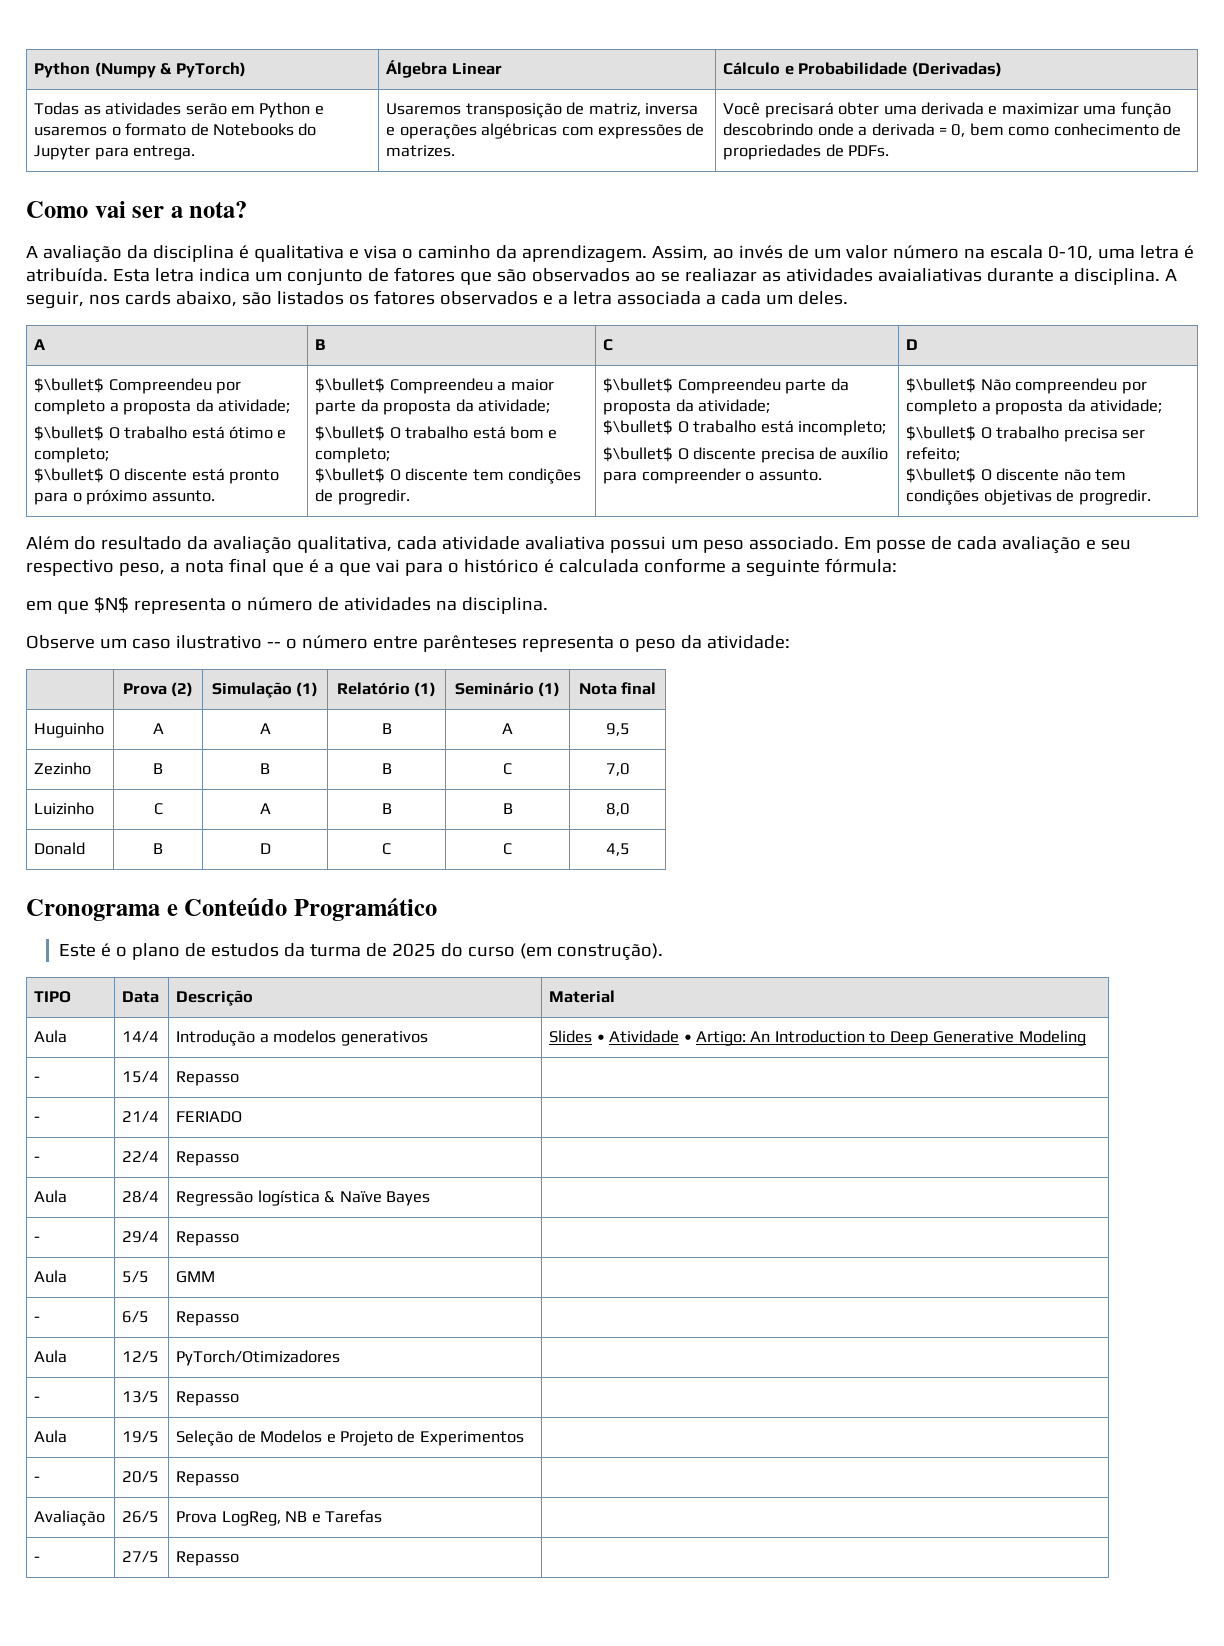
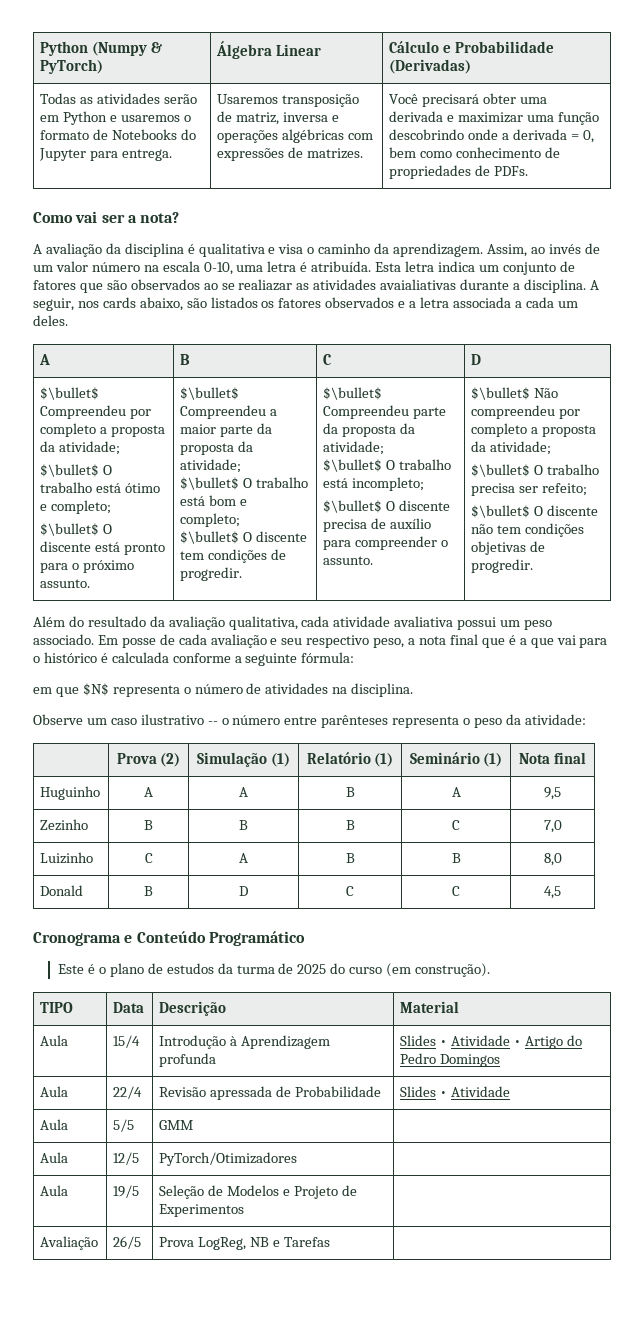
[122,1031,160,1043] 14/4 -> [113,1035,141,1048] 15/4
[259,1030,428,1046] a modelos generativos -> [230,1035,330,1049] [159,1053,217,1067] à Aprendizagem profunda
[695,1030,1086,1046] [34,1076,41,1082] [122,1071,160,1083] [176,1071,240,1086] [34,1116,41,1122] [122,1111,160,1123] [176,1111,243,1123] [34,1156,41,1162] [122,1151,160,1163] [176,1151,240,1166] [34,1190,68,1203] [122,1191,160,1203] [176,1190,430,1206] [34,1236,41,1242] [122,1231,160,1243] [176,1231,240,1246] Artigo: An Introduction to Deep Generative Modeling // - | 15/4 | Repasso | // - | 21/4 | FERIADO | // - | 22/4 | Repasso | // Aula | 28/4 | Regressão logística & Naïve Bayes | // - | 29/4 | Repasso | -> [524,1035,582,1049] [400,1053,501,1067] [40,1086,69,1097] [113,1086,143,1099] [159,1086,381,1100] [400,1086,510,1097] Artigo do Pedro Domingos // Aula | 22/4 | Revisão apressada de Probabilidade | Slides • Atividade
[34,1316,41,1322] [122,1311,150,1323] [176,1311,240,1326] // - | 6/5 | Repasso | -> (194, 1125) none
[34,1396,41,1402] [122,1391,160,1403] [176,1391,240,1406] // - | 13/5 | Repasso | -> (298, 1159) none
[34,1476,41,1482] [122,1471,160,1483] [176,1471,240,1486] // - | 20/5 | Repasso | -> (245, 1210) none
[34,1556,41,1562] [122,1551,160,1563] [176,1551,240,1566] // - | 27/5 | Repasso | -> (330, 1242) none

